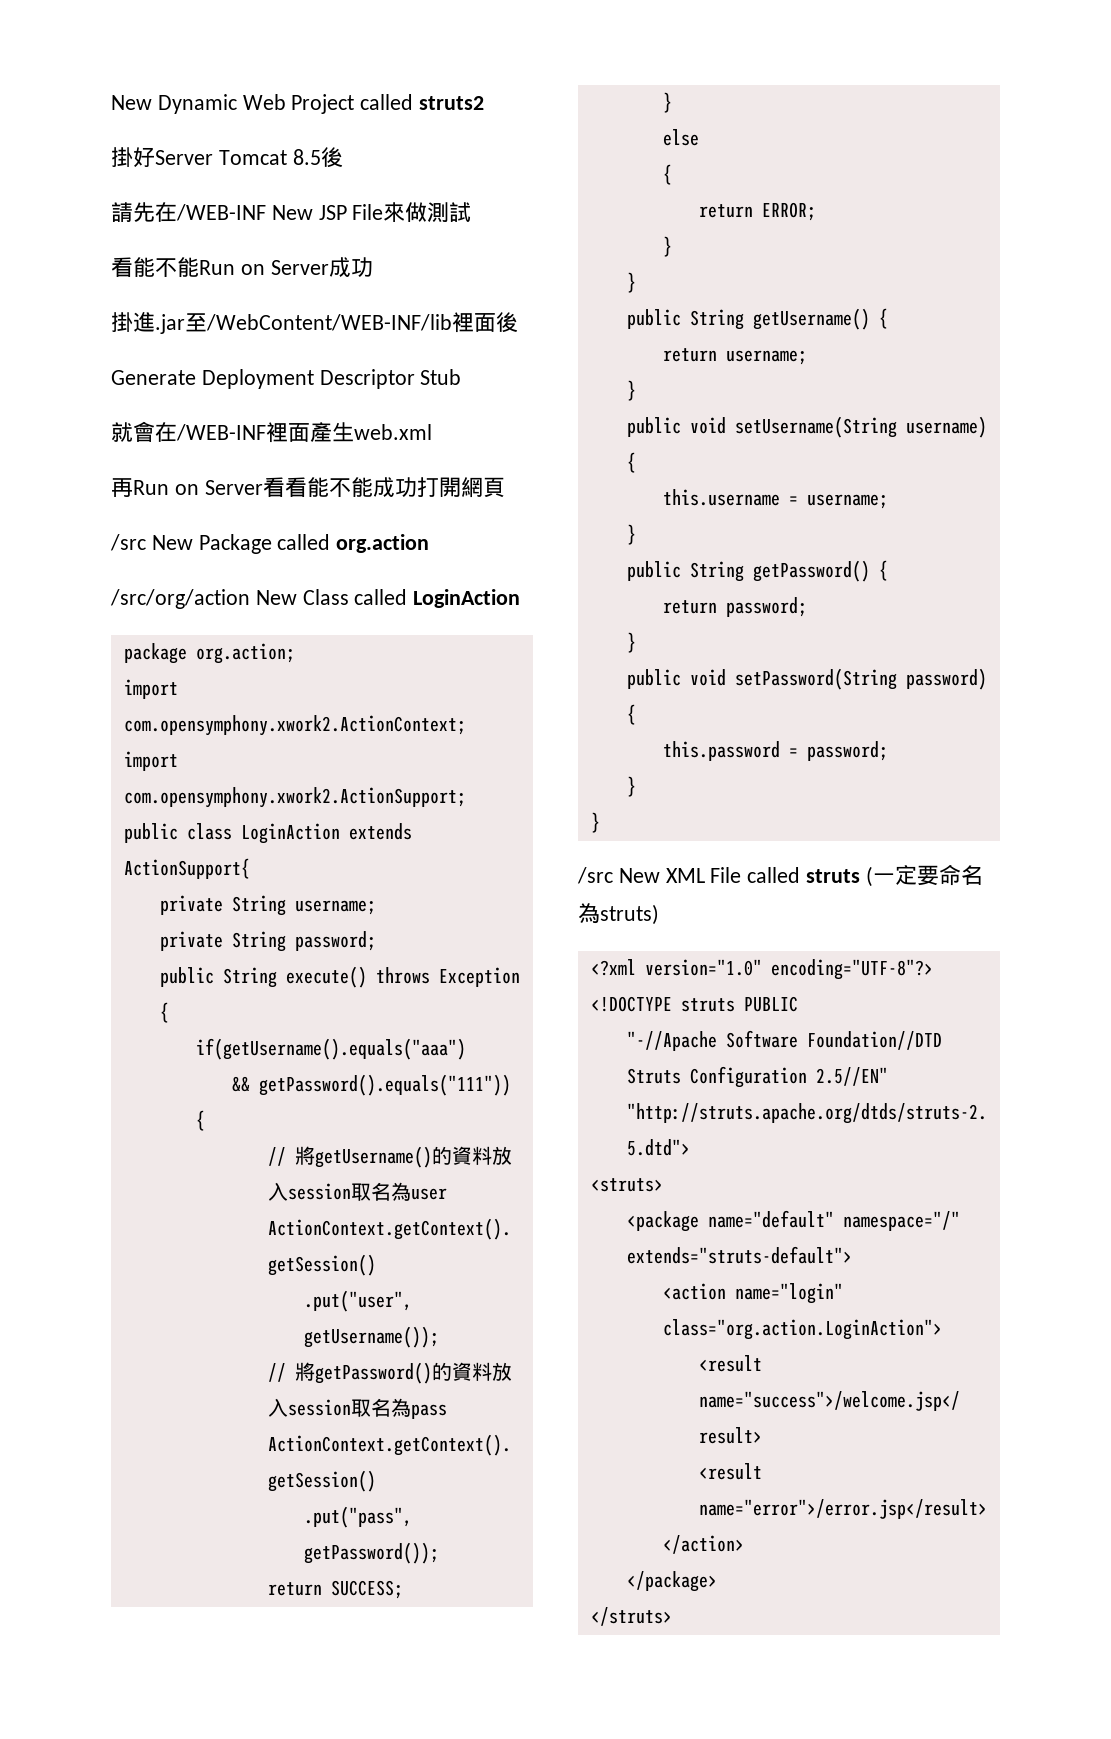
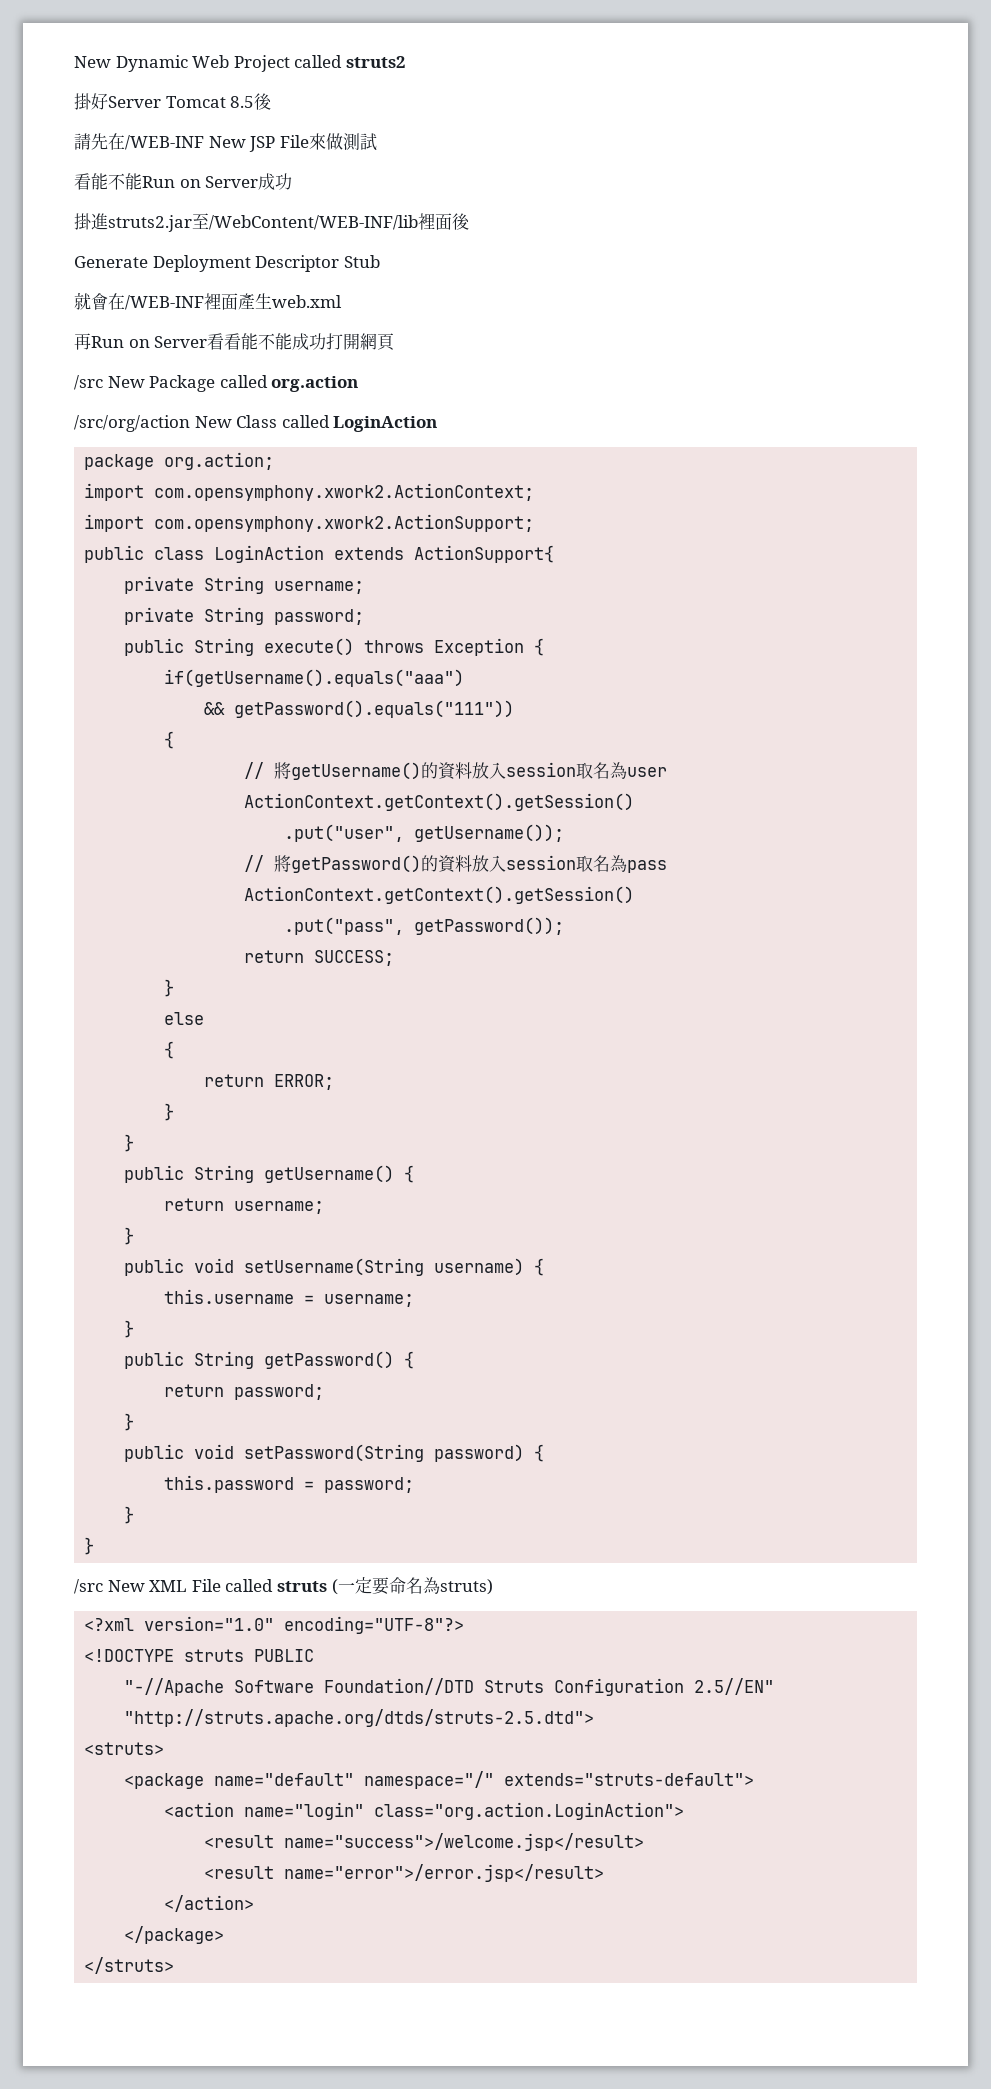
[155,314,185,334] .jar -> [108,215,192,232] struts2.jar

